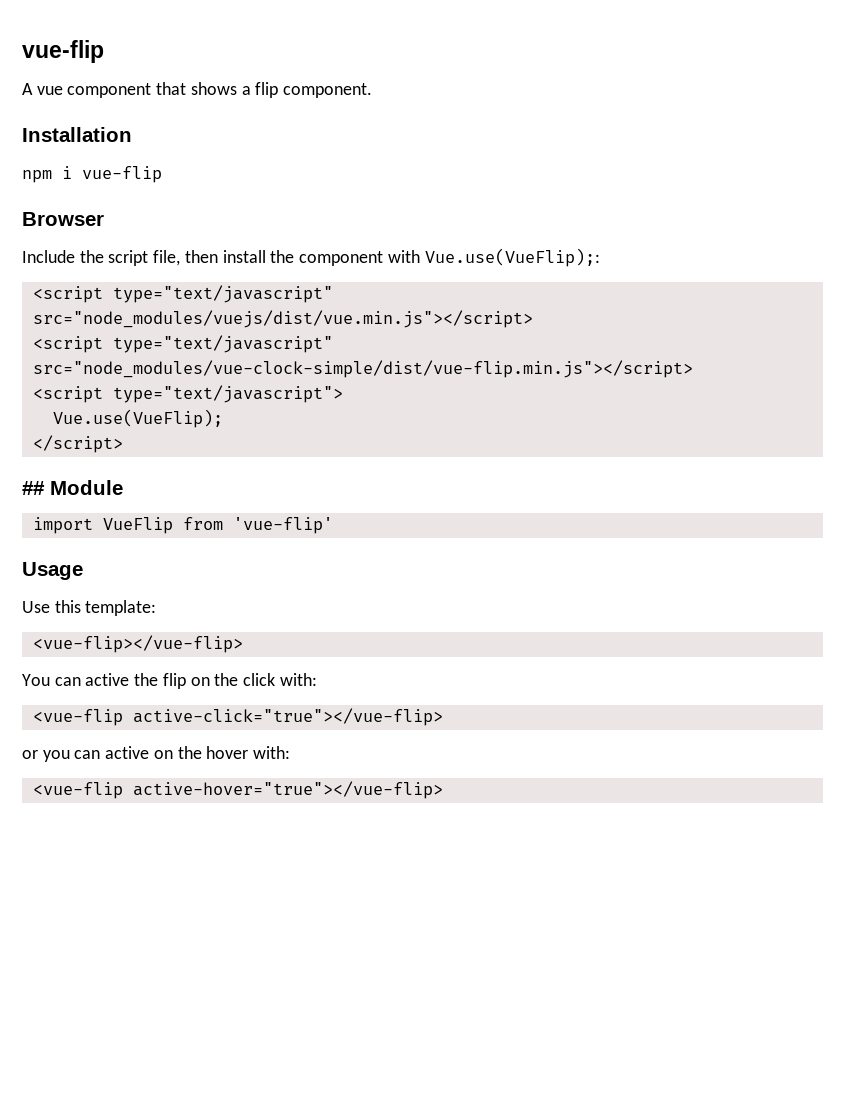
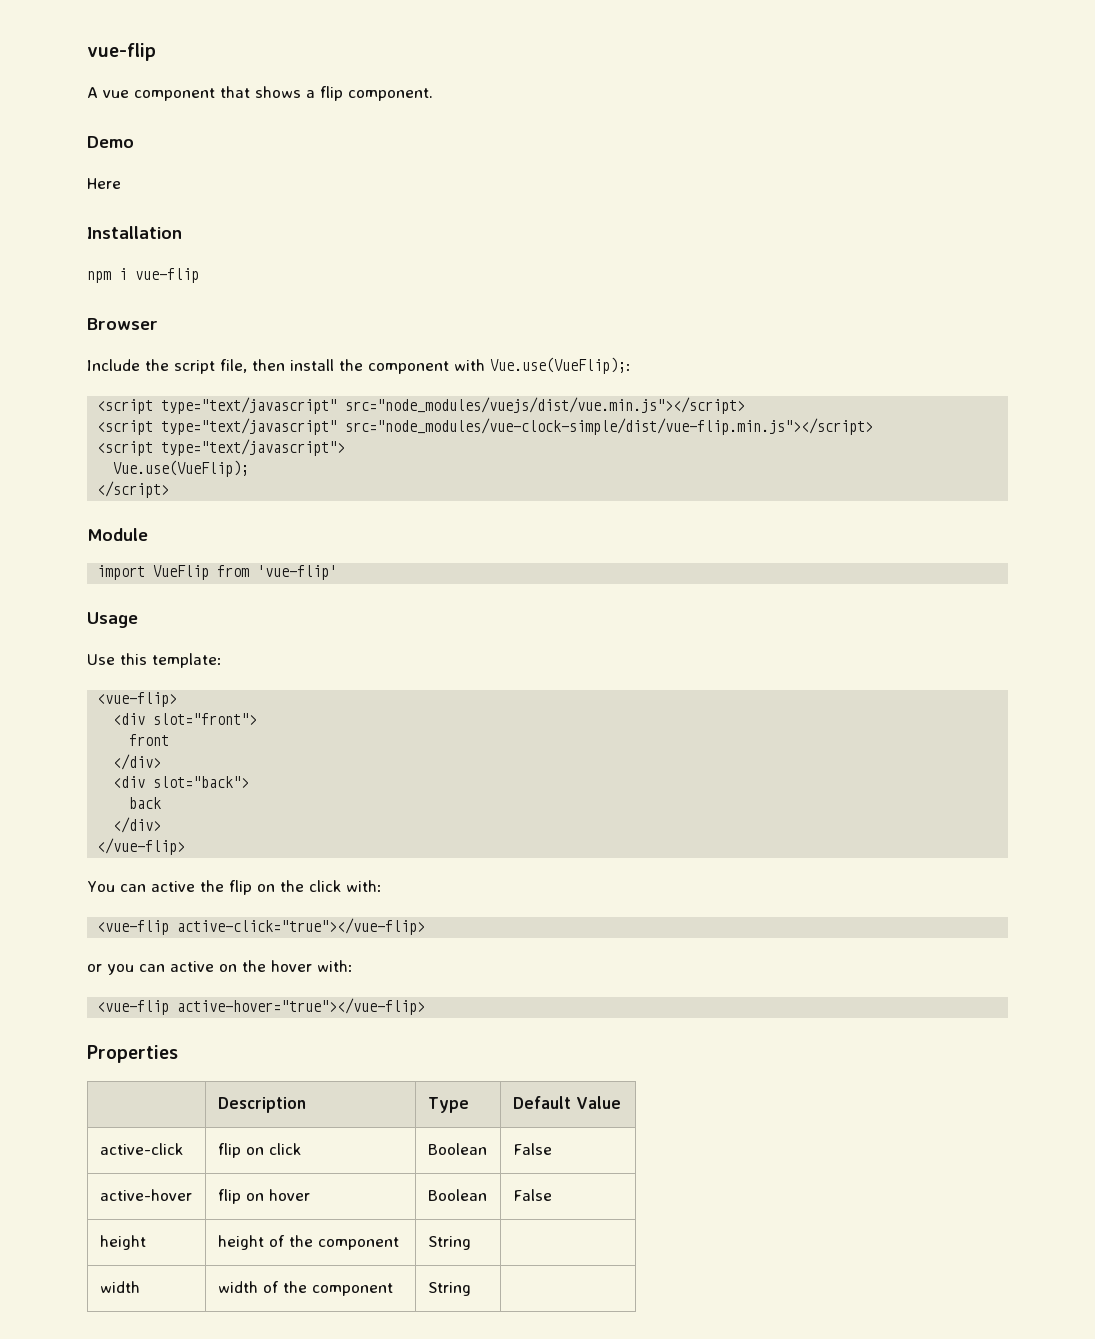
(373, 90) none -> [87,136,134,148] [87,178,121,189] // Demo // Here
[22,481,45,495] ## -> (170, 489) none
[32,635,243,653] <vue-flip></vue-flip> -> [97,692,178,707] [113,713,258,725] [129,734,170,746] [113,754,162,770] [113,776,250,788] [129,797,162,809] [113,817,162,833] [97,838,186,855] <vue-flip> // <div slot="front"> // front // </div> // <div slot="back"> // back // </div> // </vue-flip>
(443, 790) none -> [87,1045,178,1063] [217,1097,306,1113] [427,1097,469,1113] [512,1096,621,1109] [99,1143,183,1155] [217,1143,301,1158] [427,1143,487,1155] [512,1143,552,1155] [99,1189,192,1201] [217,1189,310,1204] [427,1189,487,1201] [512,1189,552,1201] [99,1235,146,1250] [217,1235,399,1250] [427,1236,471,1250] [99,1281,140,1293] [217,1281,393,1296] [427,1282,471,1296] // Properties // | Description | Type | Default Value // active-click | flip on click | Boolean | False // active-hover | flip on hover | Boolean | False // height | height of the component | String | // width | width of the component | String |

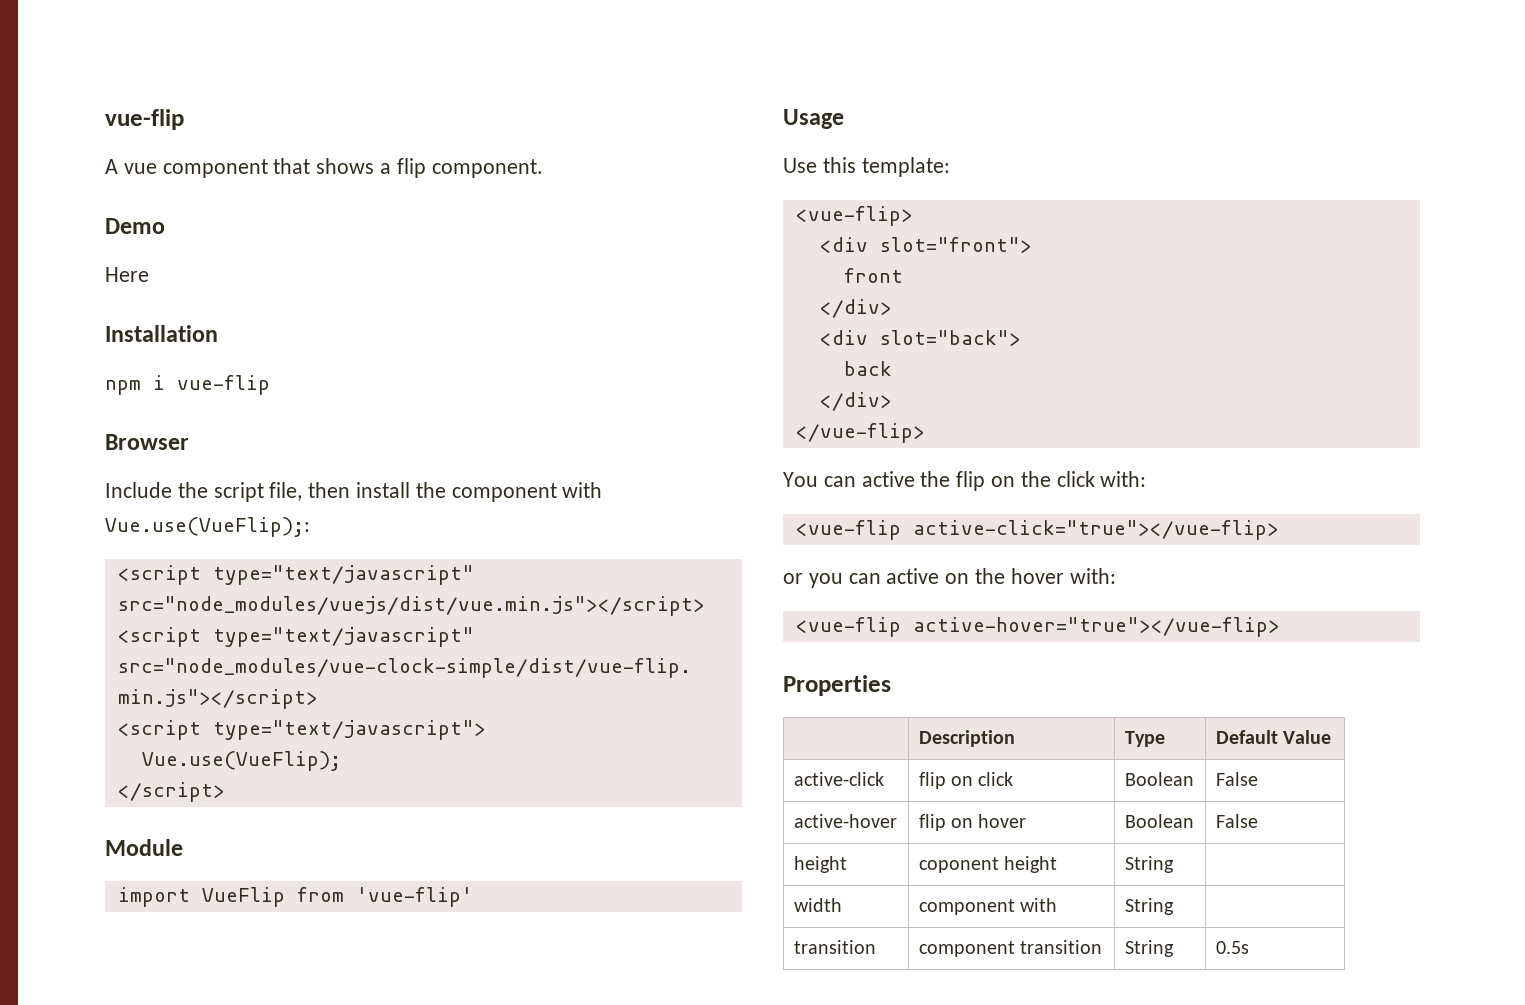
[217,1235,399,1250] height of the component -> [918,856,1057,873] coponent height
[217,1281,393,1296] [427,1282,471,1296] width of the component | String | -> [918,898,1057,915] [1124,898,1174,915] [793,940,876,954] [918,940,1102,957] [1124,940,1174,957] [1215,941,1249,954] component with | String | // transition | component transition | String | 0.5s

